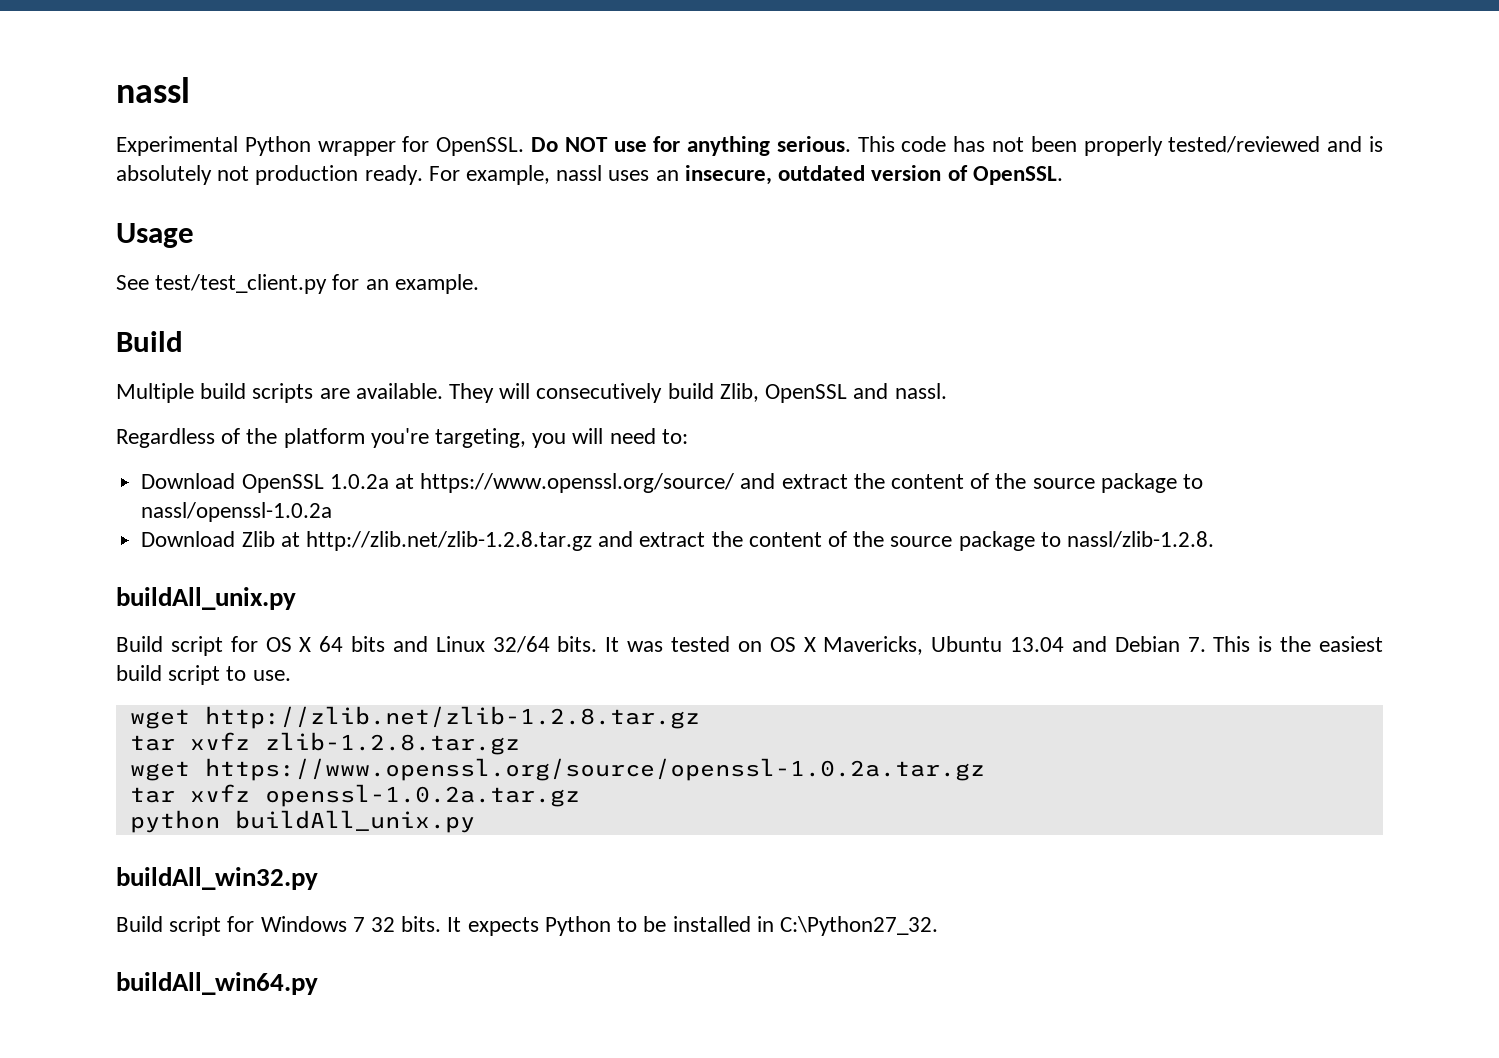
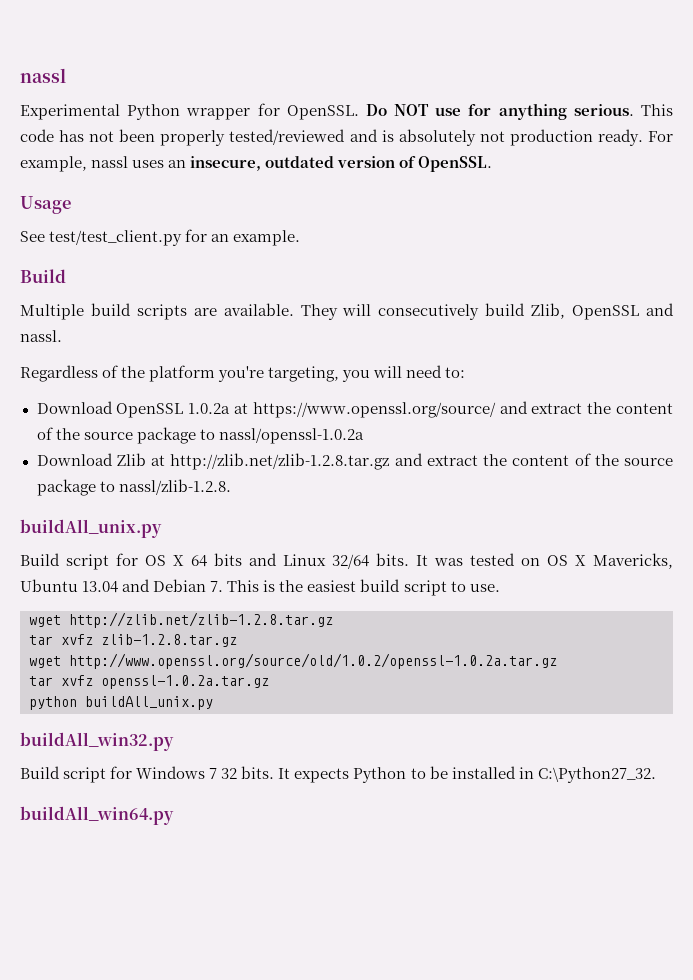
[204,758,985,781] https://www.openssl.org/source/openssl-1.0.2a.tar.gz -> [69,653,557,669] http://www.openssl.org/source/old/1.0.2/openssl-1.0.2a.tar.gz

